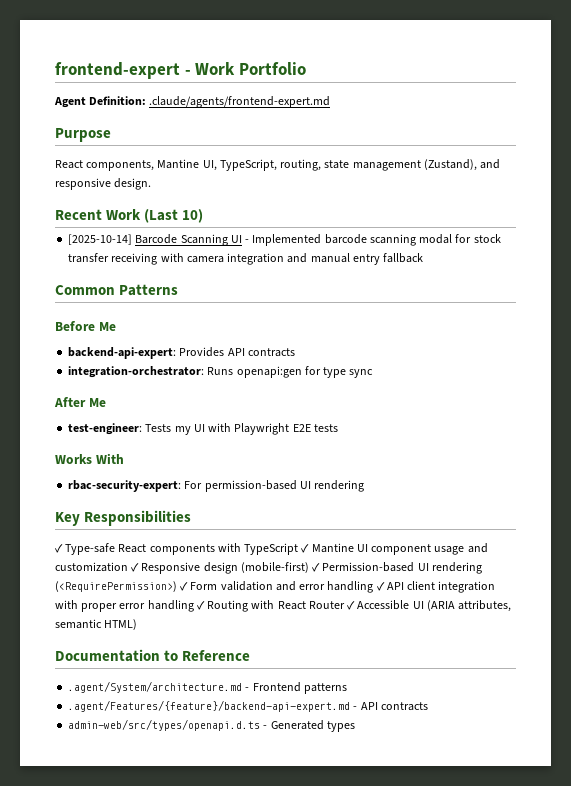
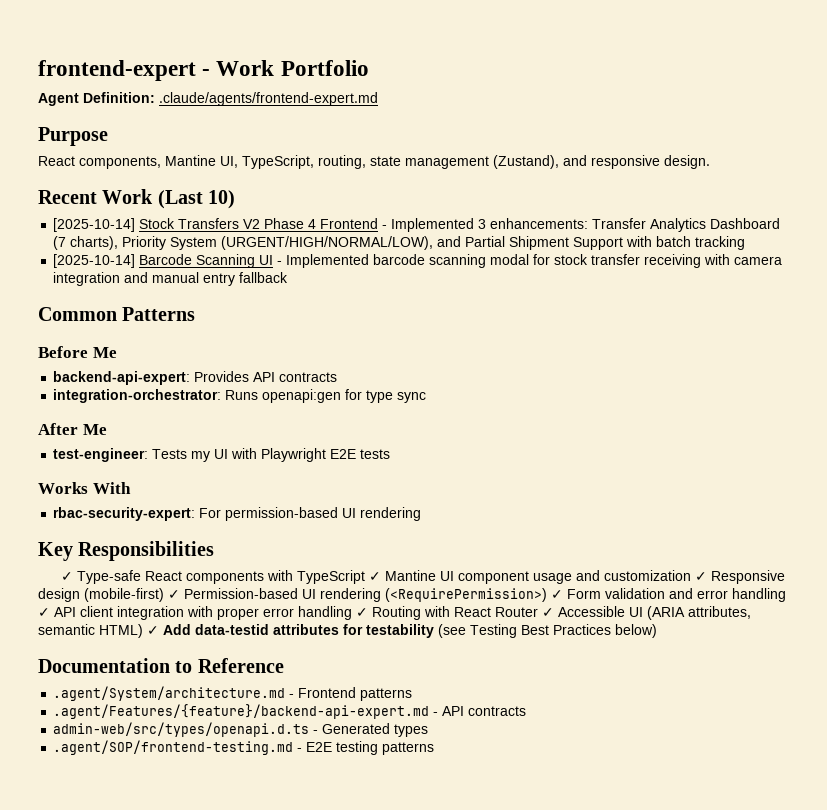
(204, 216) none -> [53,218,781,232] [53,236,746,250] // [2025-10-14] Stock Transfers V2 Phase 4 Frontend - Implemented 3 enhancements: Transfer Analytics Dashboard (7 charts), Priority System (URGENT/HIGH/NORMAL/LOW), and Partial Shipment Support with batch tracking
(138, 624) none -> [147,624,657,638] ✓ Add data-testid attributes for testability (see Testing Best Practices below)
(355, 726) none -> [53,740,435,755] // .agent/SOP/frontend-testing.md - E2E testing patterns

